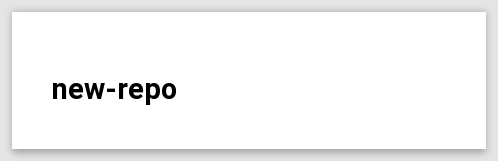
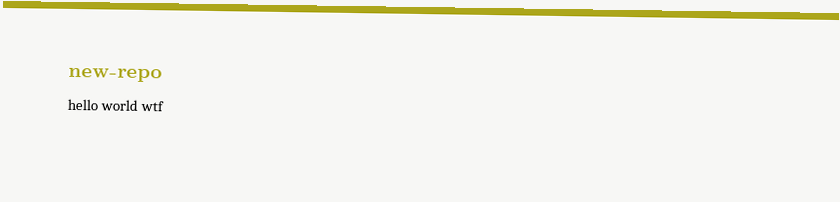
(177, 94) none -> [67,98,164,112] // hello world wtf

